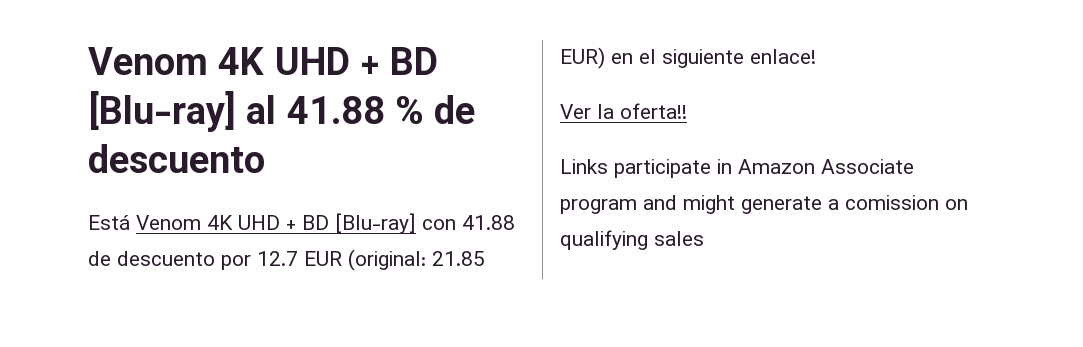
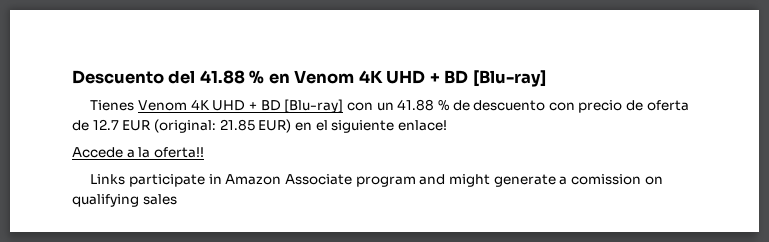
[88,47,439,75] [88,91,476,132] [88,144,265,173] [88,215,130,230] Venom 4K UHD + BD [Blu-ray] al 41.88 % de descuento // Está -> [72,70,546,87] [90,100,135,111] Descuento del 41.88 % en Venom 4K UHD + BD [Blu-ray] // Tienes
[462,215,515,230] [88,251,251,270] 41.88 de descuento por -> [376,99,689,113] [72,120,89,131] un 41.88 % de descuento con precio de oferta de
[560,104,591,119] Ver -> [72,147,135,158] Accede a

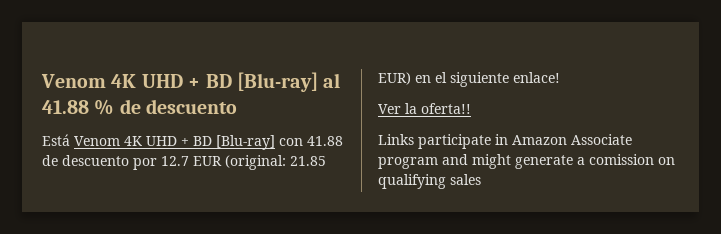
[72,70,546,87] [90,100,135,111] Descuento del 41.88 % en Venom 4K UHD + BD [Blu-ray] // Tienes -> [41,72,341,92] [42,99,238,115] [42,134,70,146] Venom 4K UHD + BD [Blu-ray] al 41.88 % de descuento // Está
[376,99,689,113] [72,120,89,131] un 41.88 % de descuento con precio de oferta de -> [307,136,343,146] [42,155,157,170] 41.88 de descuento por
[72,147,135,158] Accede a -> [378,104,401,114] Ver

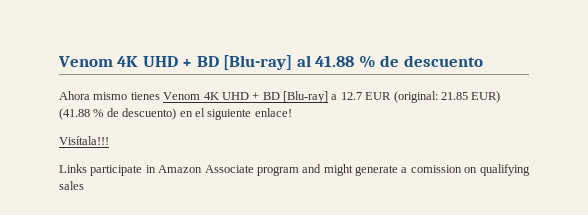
[42,134,343,150] [42,155,157,170] Está Venom 4K UHD + BD [Blu-ray] con 41.88 de descuento por -> [59,91,338,103] Ahora mismo tienes Venom 4K UHD + BD [Blu-ray] a
(411, 78) none -> [59,108,177,120] (41.88 % de descuento)
[378,103,471,114] Ver la oferta!! -> [59,136,109,145] Visítala!!!

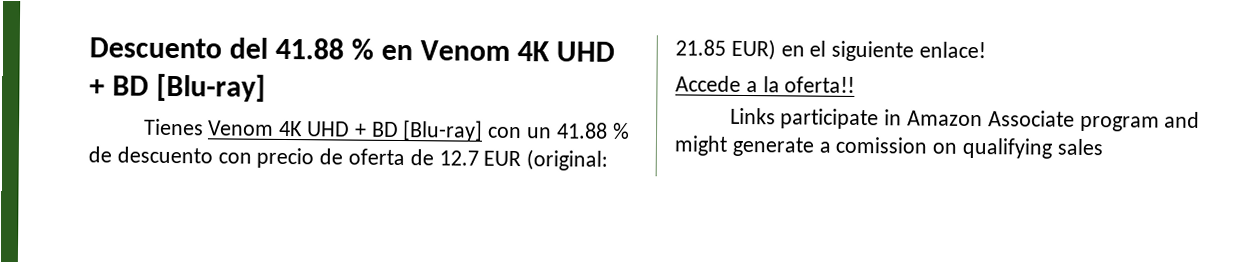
[58,55,483,70] [59,91,338,103] Venom 4K UHD + BD [Blu-ray] al 41.88 % de descuento // Ahora mismo tienes Venom 4K UHD + BD [Blu-ray] a -> [89,37,615,62] [89,73,266,102] [142,118,630,142] [88,146,434,169] Descuento del 41.88 % en Venom 4K UHD + BD [Blu-ray] // Tienes Venom 4K UHD + BD [Blu-ray] con un 41.88 % de descuento con precio de oferta de
[59,108,177,120] (41.88 % de descuento) -> (776, 49) none
[59,136,109,145] Visítala!!! -> [675,75,856,93] Accede a la oferta!!

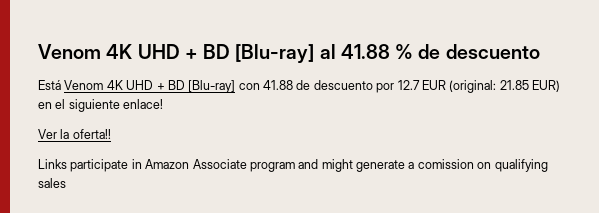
[89,37,615,62] [89,73,266,102] [142,118,204,136] Descuento del 41.88 % en Venom 4K UHD + BD [Blu-ray] // Tienes -> [38,44,540,63] [38,80,61,90] Venom 4K UHD + BD [Blu-ray] al 41.88 % de descuento // Está
[526,122,630,139] [88,146,434,169] un 41.88 % de descuento con precio de oferta de -> [263,80,395,93] 41.88 de descuento por
[675,75,758,93] Accede a -> [38,129,57,139] Ver

